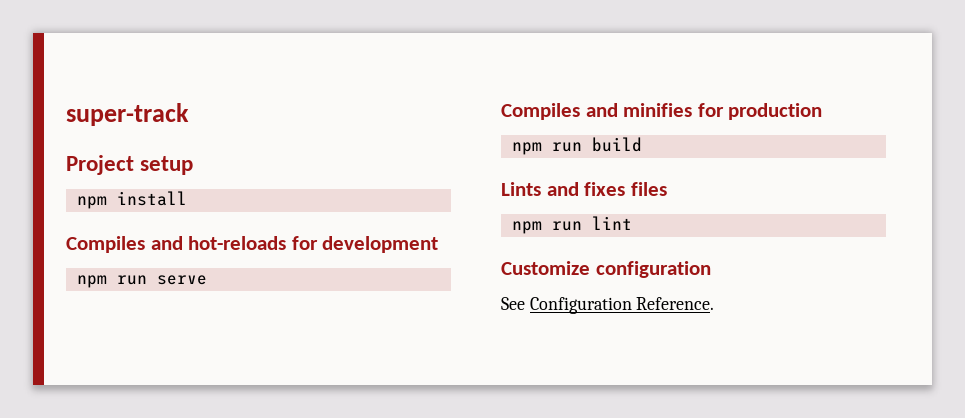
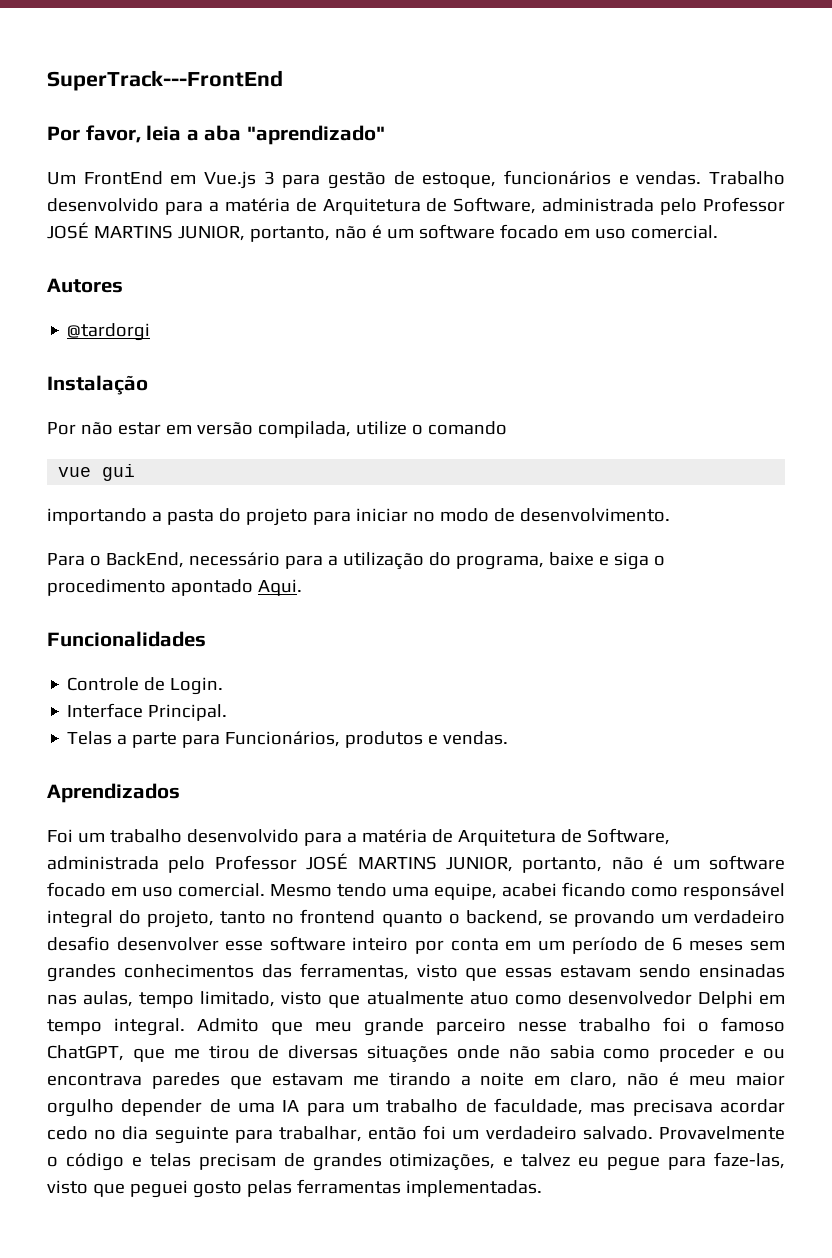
[66,103,189,126] [66,155,194,175] [76,191,187,209] [66,236,439,253] [76,275,207,288] [501,103,823,120] [511,137,642,155] [501,182,667,196] [511,216,632,234] [501,261,711,278] [501,297,715,314] super-track // Project setup // npm install // Compiles and hot-reloads for development // npm run serve // Compiles and minifies for production // npm run build // Lints and fixes files // npm run lint // Customize configuration // See Configuration Reference. -> [47,70,283,91] [47,125,385,145] [47,170,785,189] [47,197,785,215] [47,222,718,242] [47,278,123,293] [67,323,151,341] [47,375,148,395] [47,421,507,438] [58,464,136,481] [47,508,670,526] [47,552,665,570] [47,579,302,596] [47,631,206,647] [67,677,224,695] [67,703,228,721] [67,731,509,748] [47,783,180,803] [47,828,670,846] [47,853,785,873] [47,882,785,900] [47,909,785,928] [47,936,786,954] [47,963,785,982] [47,991,785,1008] [47,1017,785,1036] [47,1045,785,1063] [47,1072,785,1089] [47,1098,785,1117] [47,1125,785,1144] [47,1152,785,1171] [47,1179,542,1198] SuperTrack---FrontEnd // Por favor, leia a aba "aprendizado" // Um FrontEnd em Vue.js 3 para gestão de estoque, funcionários e vendas. Trabalho desenvolvido para a matéria de Arquitetura de Software, administrada pelo Professor JOSÉ MARTINS JUNIOR, portanto, não é um software focado em uso comercial. // Autores // @tardorgi // Instalação // Por não estar em versão compilada, utilize o comando // vue gui // importando a pasta do projeto para iniciar no modo de desenvolvimento. // Para o BackEnd, necessário para a utilização do programa, baixe e siga o procedimento apontado Aqui. // Funcionalidades // Controle de Login. // Interface Principal. // Telas a parte para Funcionários, produtos e vendas. // Aprendizados // Foi um trabalho desenvolvido para a matéria de Arquitetura de Software, administrada pelo Professor JOSÉ MARTINS JUNIOR, portanto, não é um software focado em uso comercial. Mesmo tendo uma equipe, acabei ficando como responsável integral do projeto, tanto no frontend quanto o backend, se provando um verdadeiro desafio desenvolver esse software inteiro por conta em um período de 6 meses sem grandes conhecimentos das ferramentas, visto que essas estavam sendo ensinadas nas aulas, tempo limitado, visto que atualmente atuo como desenvolvedor Delphi em tempo integral. Admito que meu grande parceiro nesse trabalho foi o famoso ChatGPT, que me tirou de diversas situações onde não sabia como proceder e ou encontrava paredes que estavam me tirando a noite em claro, não é meu maior orgulho depender de uma IA para um trabalho de faculdade, mas precisava acordar cedo no dia seguinte para trabalhar, então foi um verdadeiro salvado. Provavelmente o código e telas precisam de grandes otimizações, e talvez eu pegue para faze-las, visto que peguei gosto pelas ferramentas implementadas.

